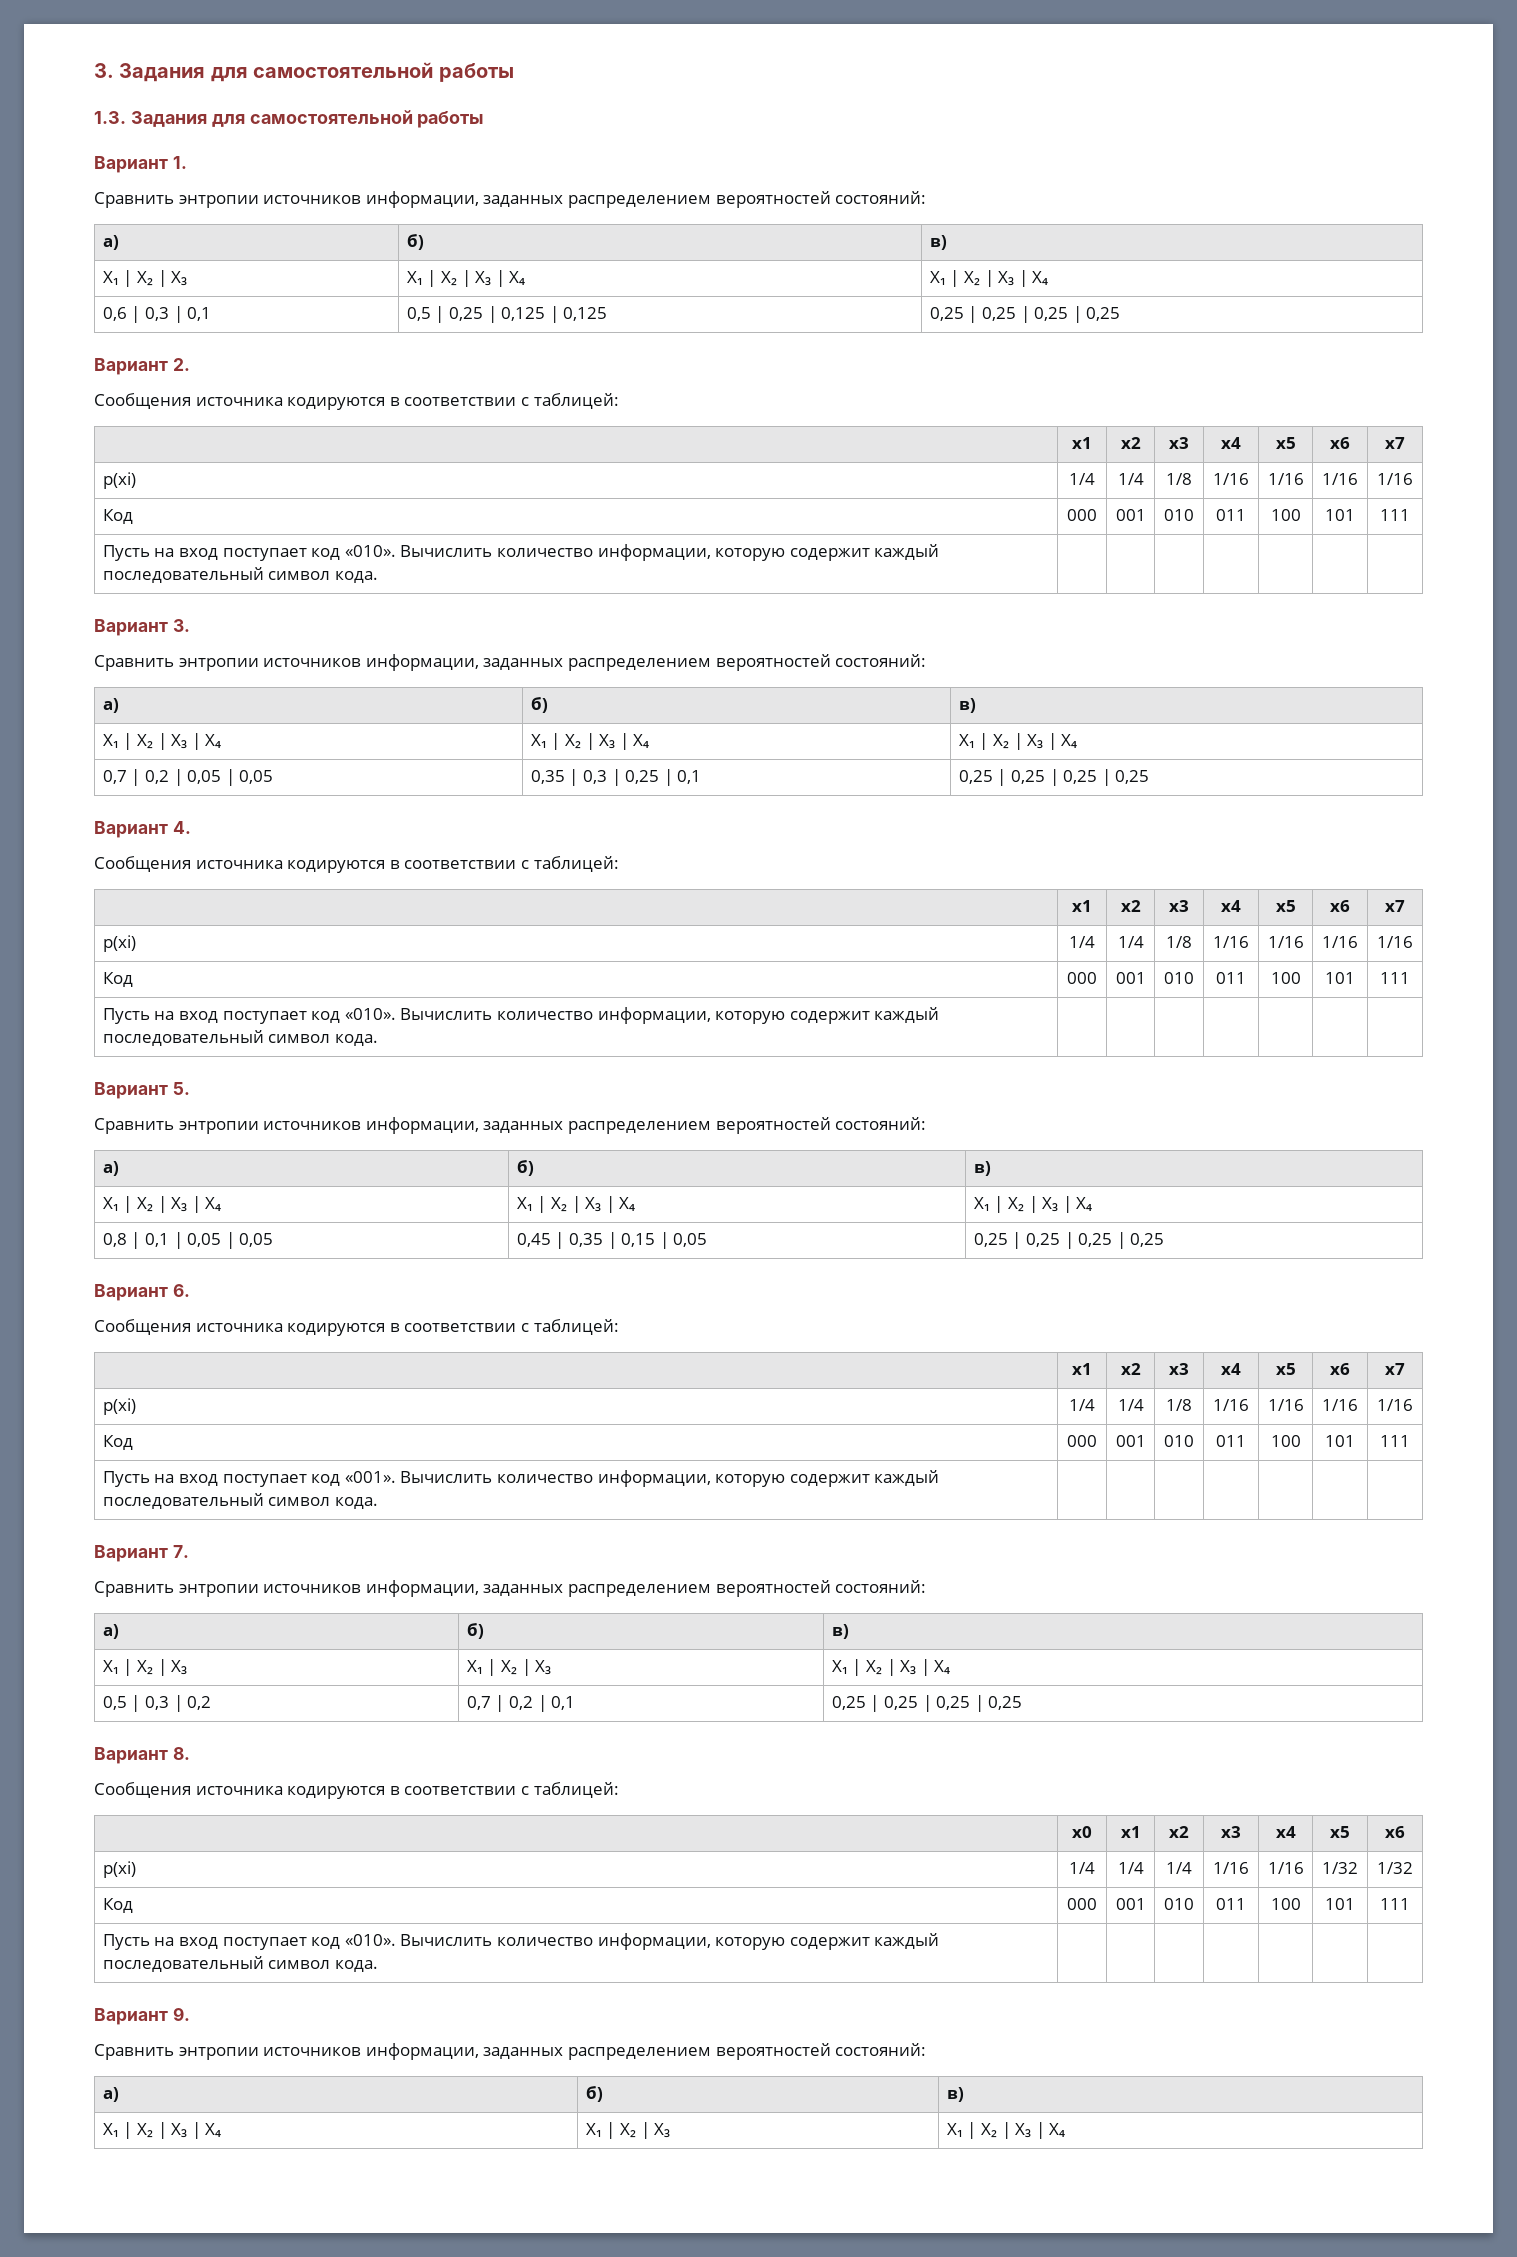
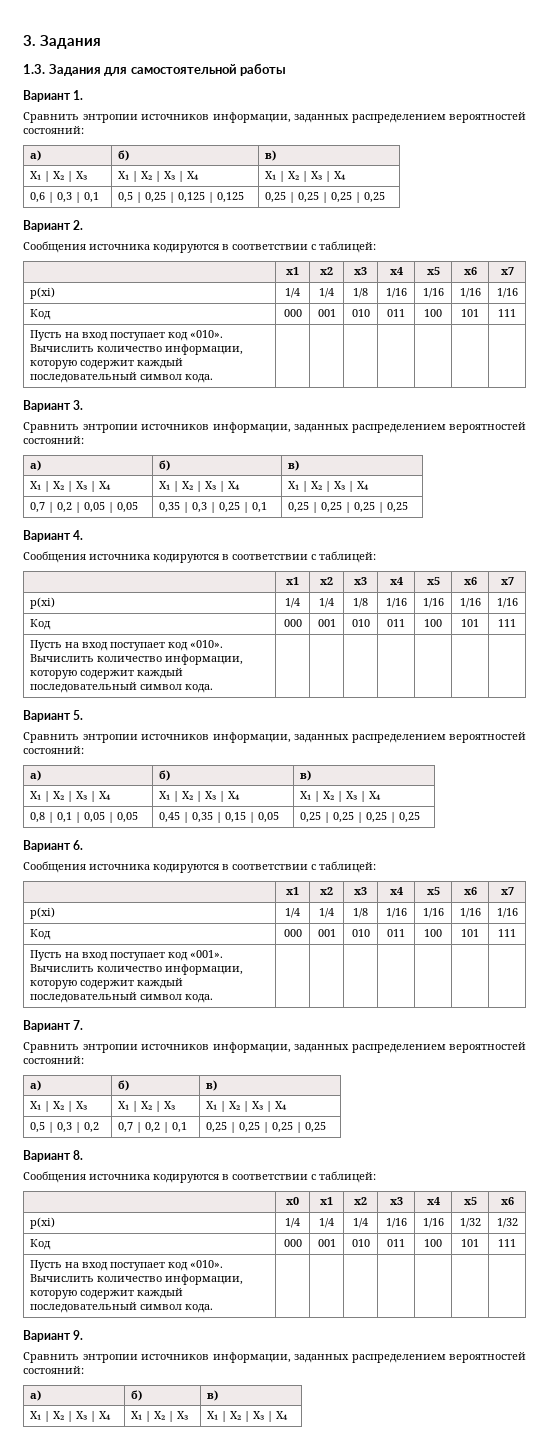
[210,62,514,82] для самостоятельной работы -> (102, 42) none

